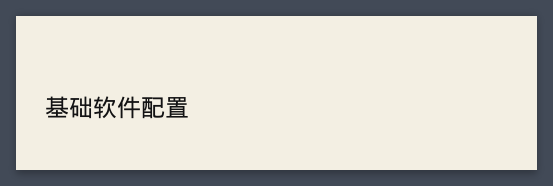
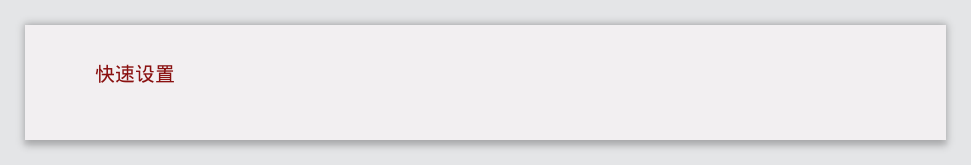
[45,96,165,119] 基础软件配 -> [95,64,155,83] 快速设

